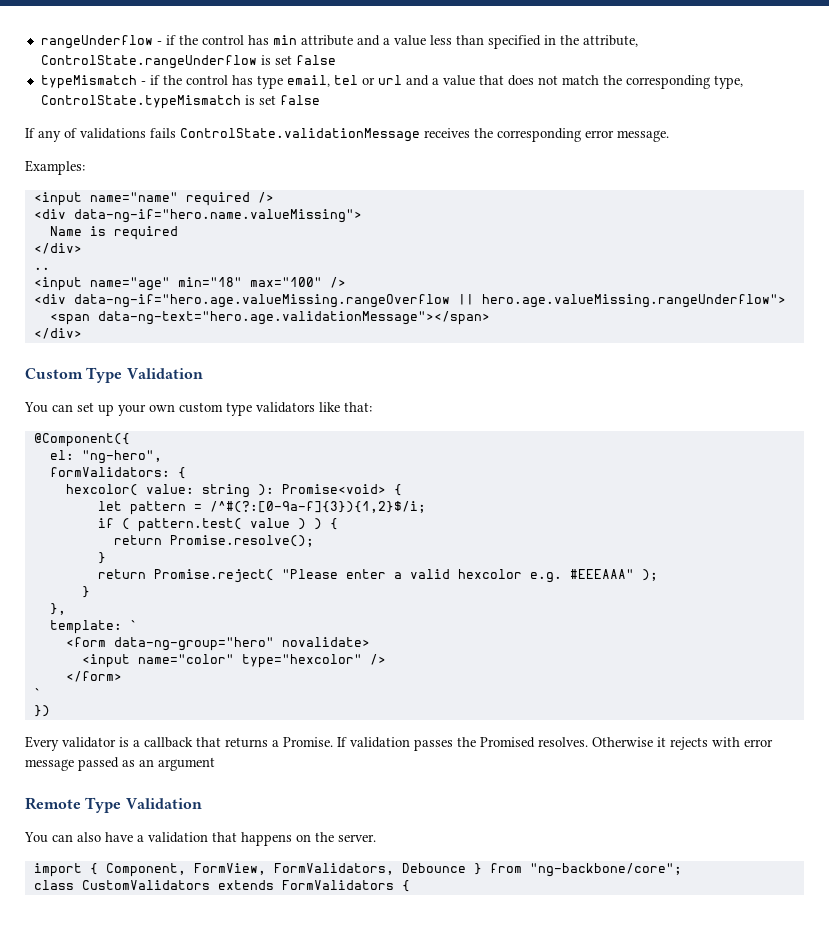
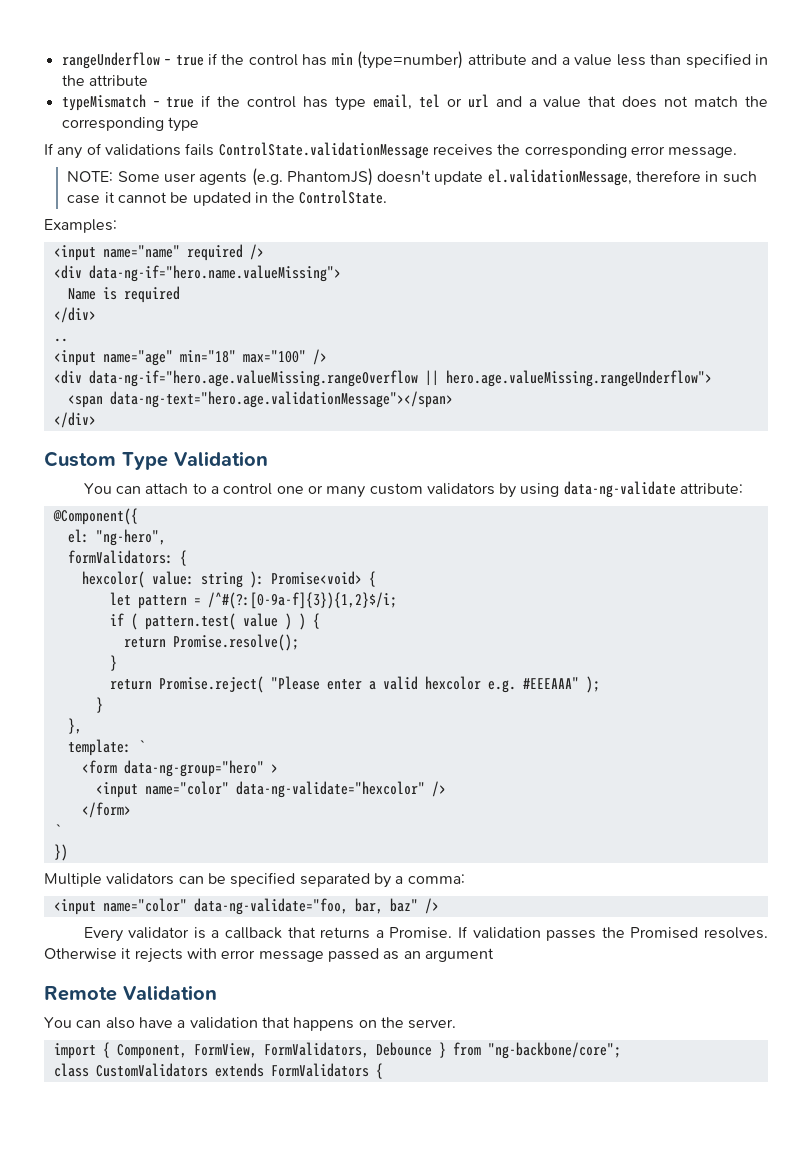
(162, 43) none -> [175,55,204,66] true
(297, 40) none -> [357,51,464,69] (type=number)
[582,35,638,47] [40,55,336,69] attribute, ControlState.rangeUnderflow is set false -> [88,75,148,86] attribute
(146, 83) none -> [166,97,195,108] true
[713,75,743,89] [40,95,320,109] type, ControlState.typeMismatch is set false -> [167,117,199,132] type
(669, 136) none -> [67,168,757,186] [67,190,388,206] // NOTE: Some user agents (e.g. PhantomJS) doesn't update el.validationMessage, therefore in such case it cannot be updated in the ControlState.
[77,402,372,416] set up your own custom type validators like that: -> [145,481,744,498] attach to a control one or many custom validators by using data-ng-validate attribute:
[281,637,370,647] [81,654,362,668] novalidate> // <input name="color" type="hexcolor" -> [270,764,278,773] [95,781,425,798] > // <input name="color" data-ng-validate="hexcolor"
(50, 711) none -> [44,872,465,888] [53,898,439,915] // Multiple validators can be specified separated by a comma: // <input name="color" data-ng-validate="foo, bar, baz" />
[85,797,122,813] Type -> (117, 993) none

